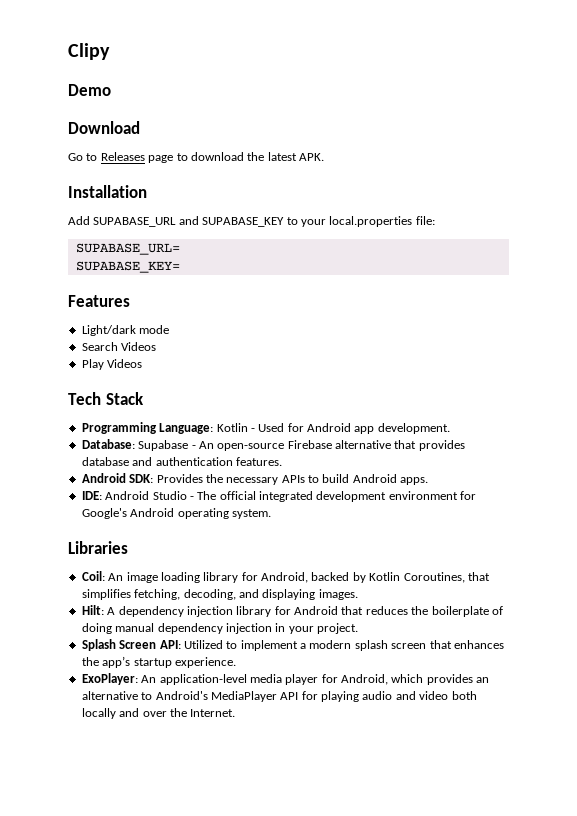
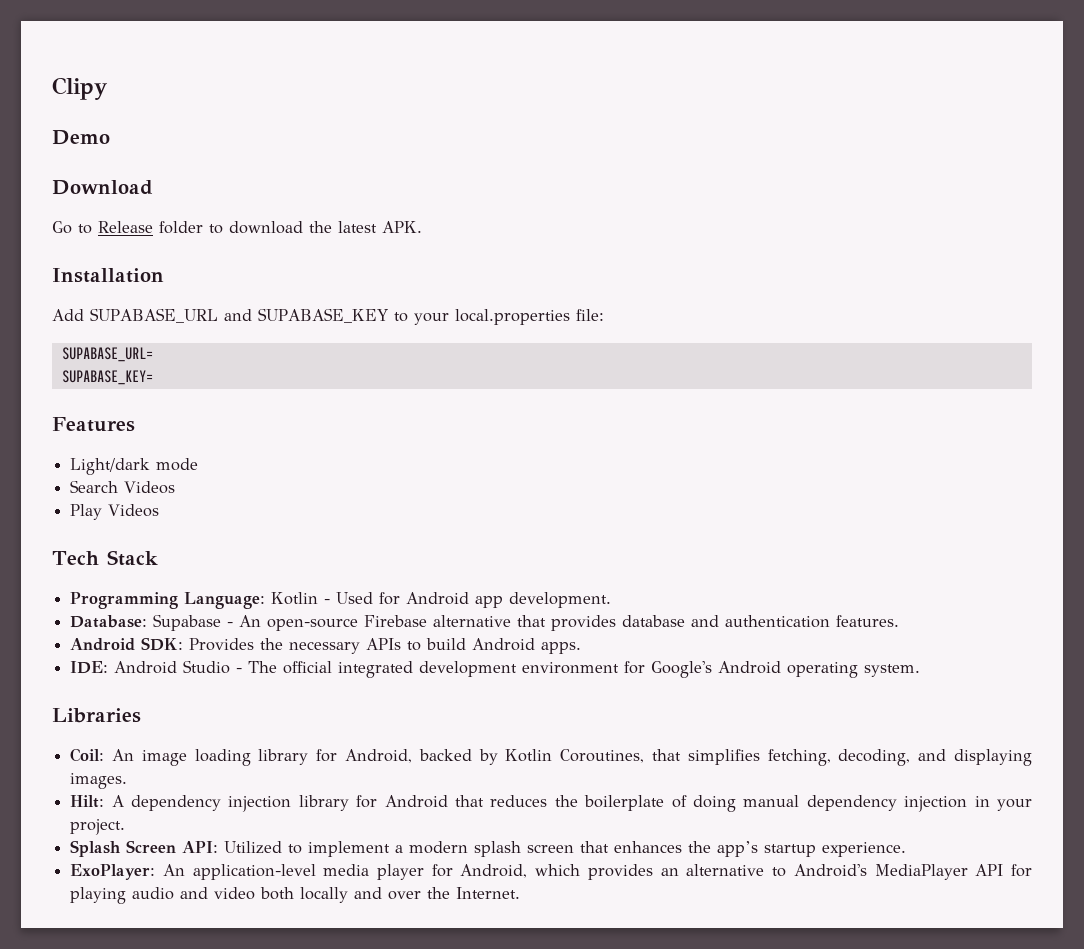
[100,152,174,163] Releases page -> [98,221,203,234] Release folder

